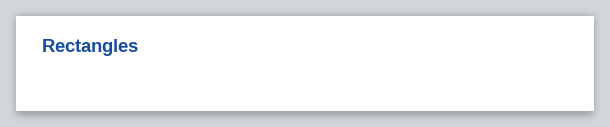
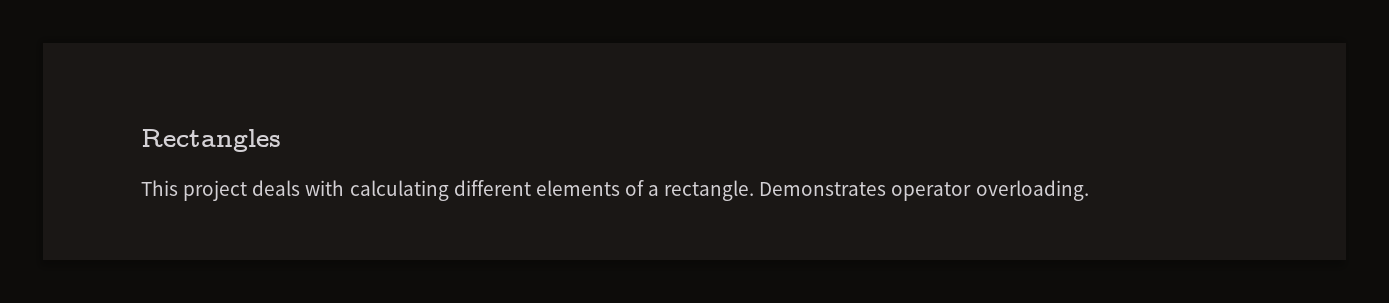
(138, 47) none -> [141,180,1089,201] // This project deals with calculating different elements of a rectangle. Demonstrates operator overloading.

